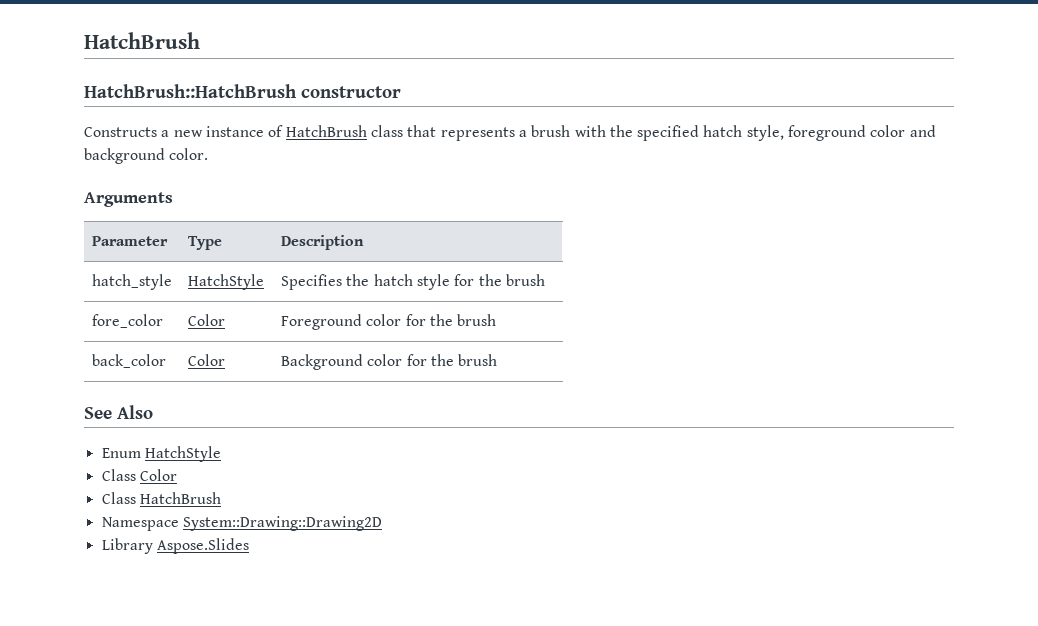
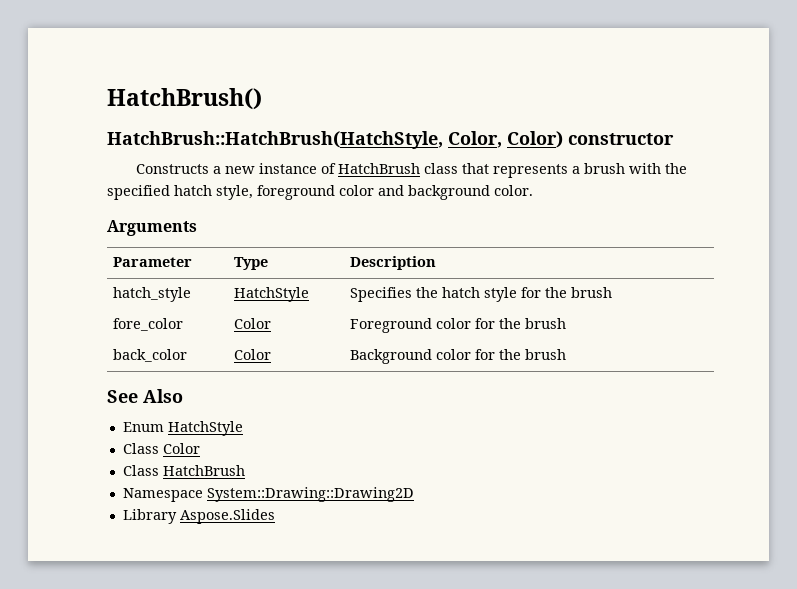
[84,32,200,49] [84,84,297,98] HatchBrush // HatchBrush::HatchBrush -> [107,88,262,110] [107,131,563,149] HatchBrush() // HatchBrush::HatchBrush(HatchStyle, Color, Color)

